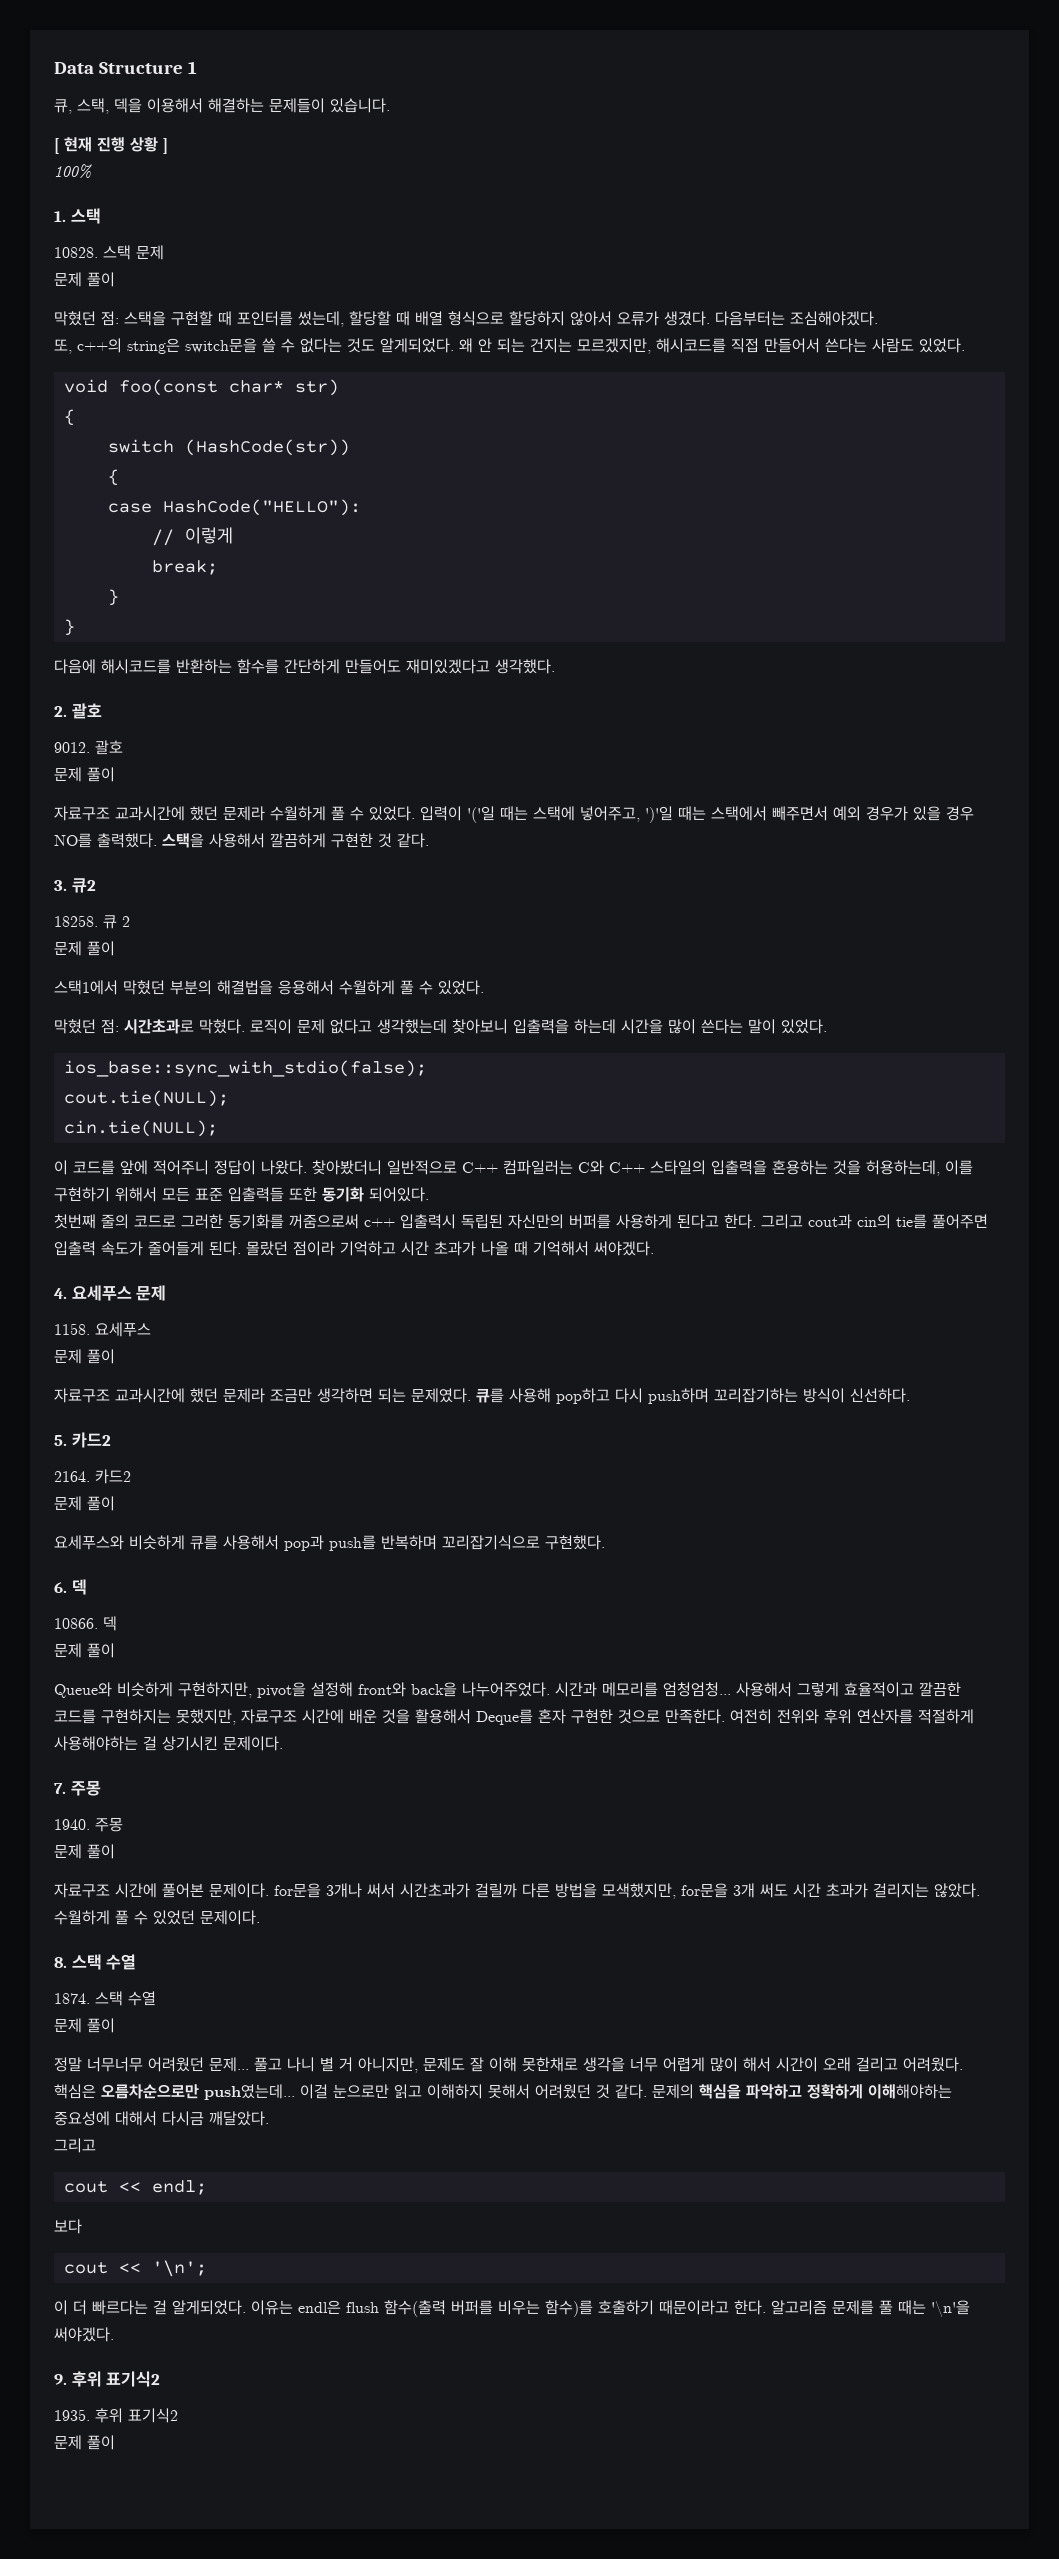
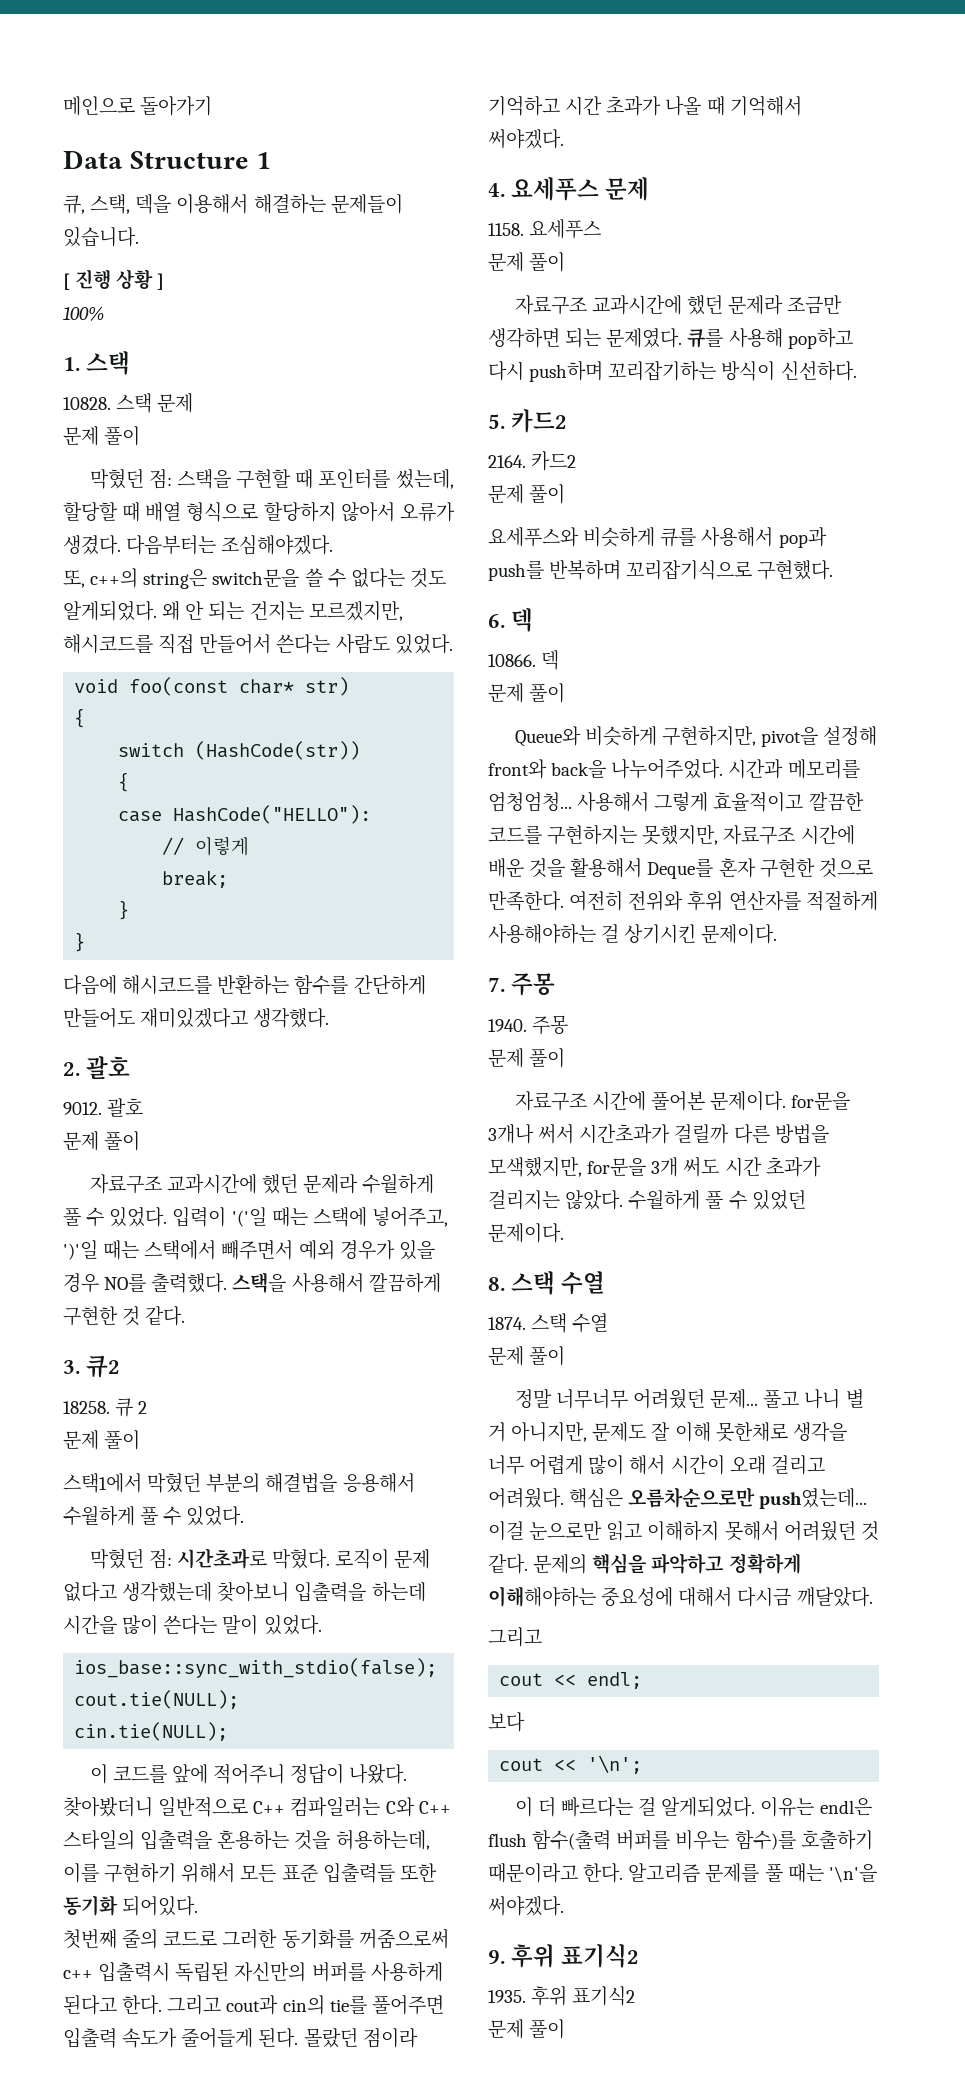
(54, 68) none -> [63,96,213,116] 메인으로 돌아가기 //
[64,137,92,152] 현재 -> (70, 281) none

